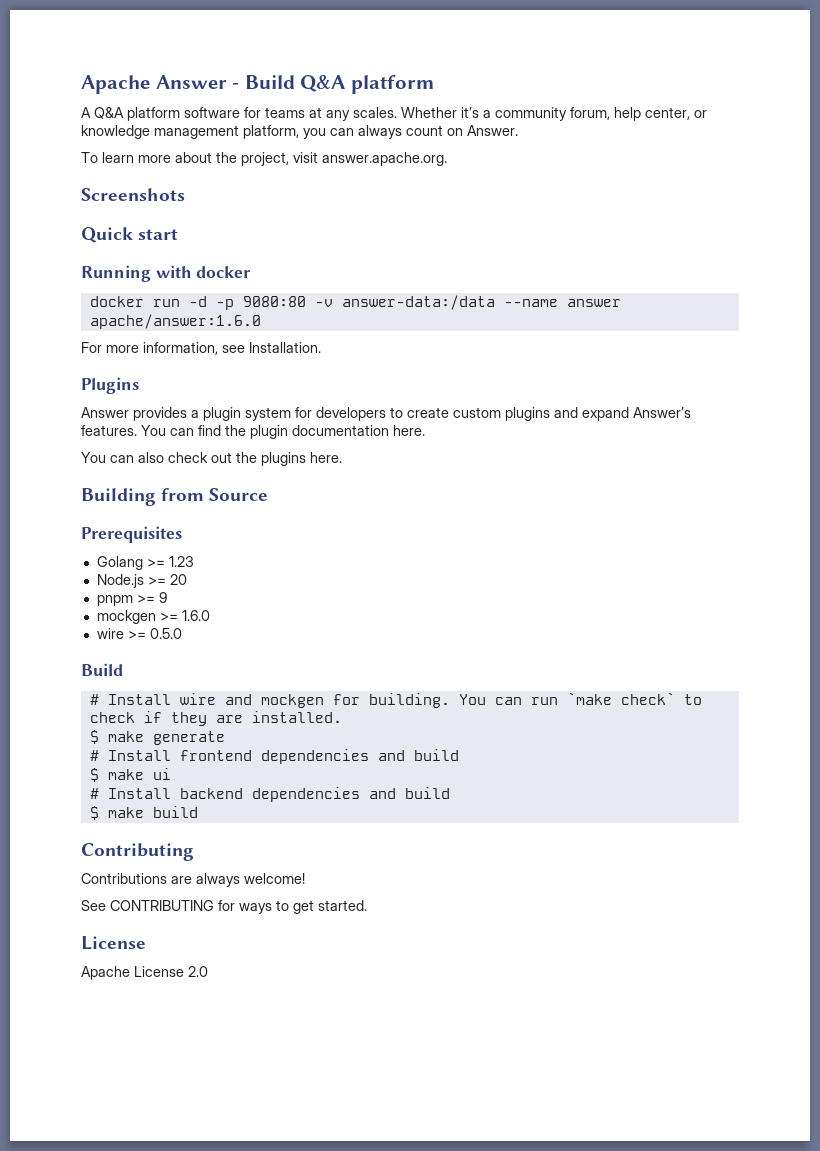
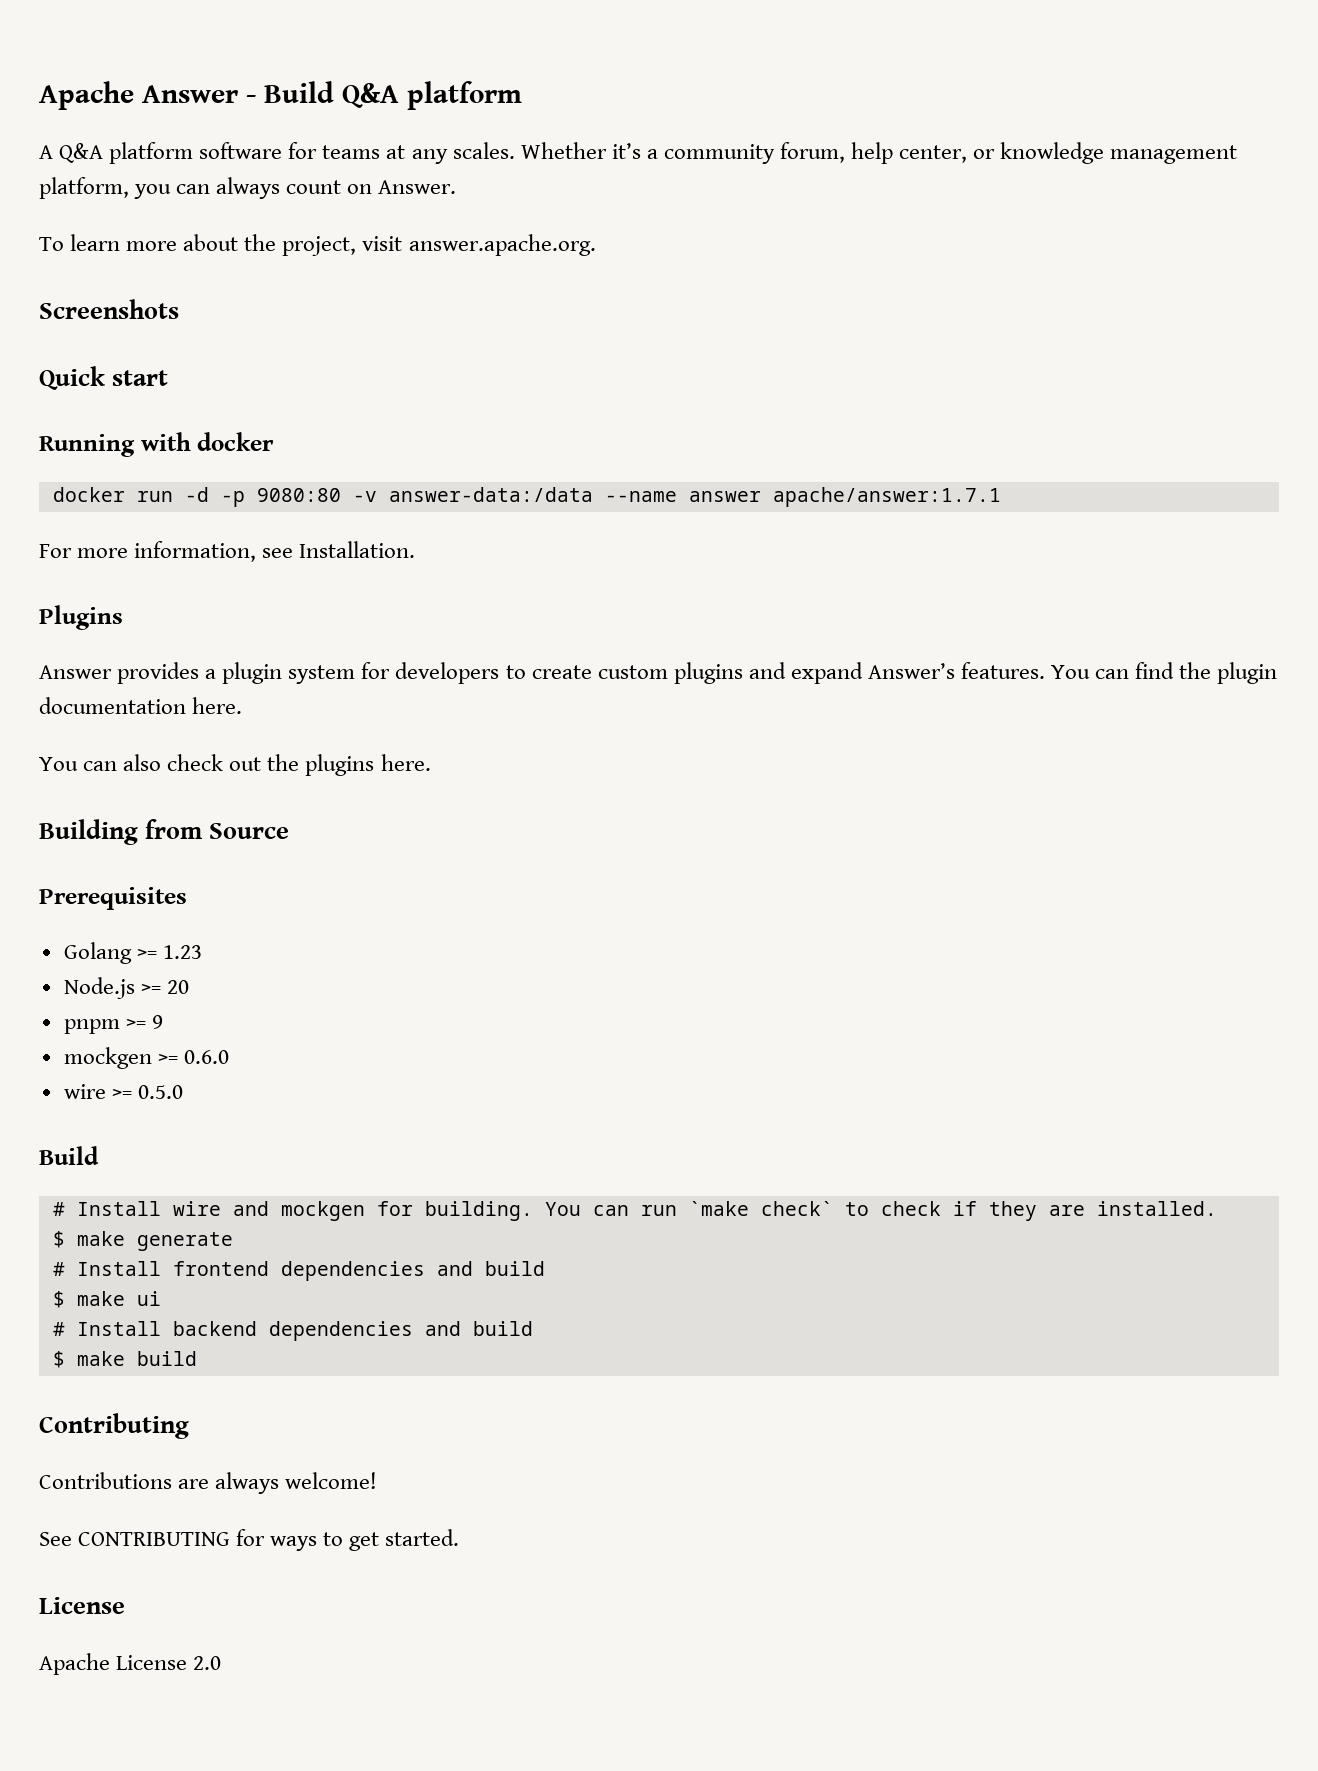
[89,314,261,329] apache/answer:1.6.0 -> [772,487,1001,507] apache/answer:1.7.1
[181,610,210,621] 1.6.0 -> [183,1050,229,1064] 0.6.0

